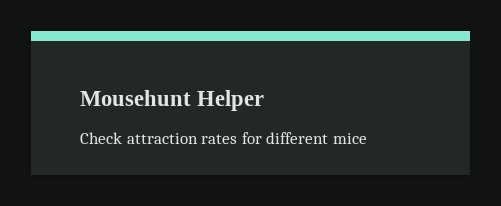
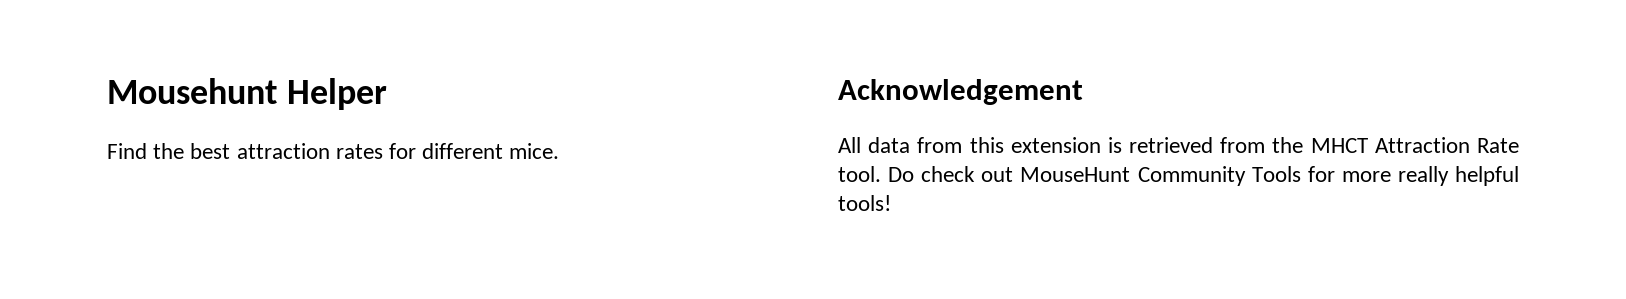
[80,132,122,144] Check -> [107,143,231,159] Find the best
[332,133,367,144] mice -> [509,143,560,159] [838,79,1083,105] [838,137,1519,153] [838,166,1519,186] [838,195,891,211] mice. // Acknowledgement // All data from this extension is retrieved from the MHCT Attraction Rate tool. Do check out MouseHunt Community Tools for more really helpful tools!

